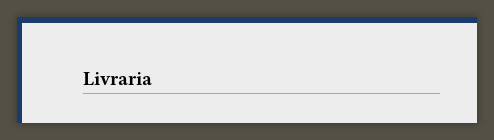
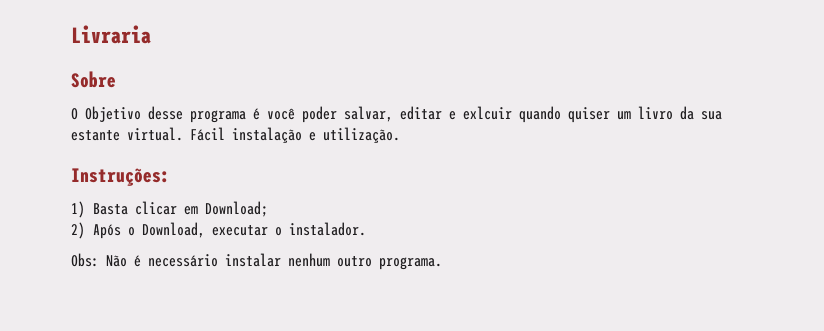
(152, 79) none -> [71,71,116,88] [71,106,722,123] [71,127,400,144] [71,168,170,186] [71,201,268,218] [71,222,366,239] [71,253,442,270] // Sobre // O Objetivo desse programa é você poder salvar, editar e exlcuir quando quiser um livro da sua estante virtual. Fácil instalação e utilização. // Instruções: // 1) Basta clicar em Download; // 2) Após o Download, executar o instalador. // Obs: Não é necessário instalar nenhum outro programa.

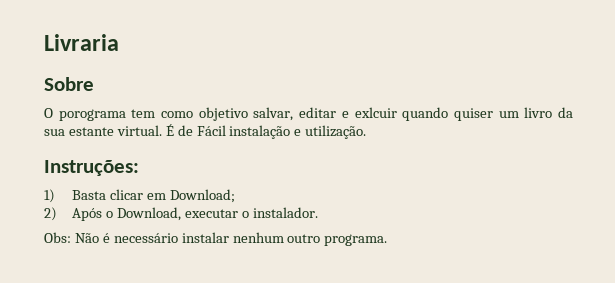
[85,106,337,123] Objetivo desse programa é você poder -> [58,107,248,121] porograma tem como objetivo
(183, 134) none -> [165,124,193,136] É de

